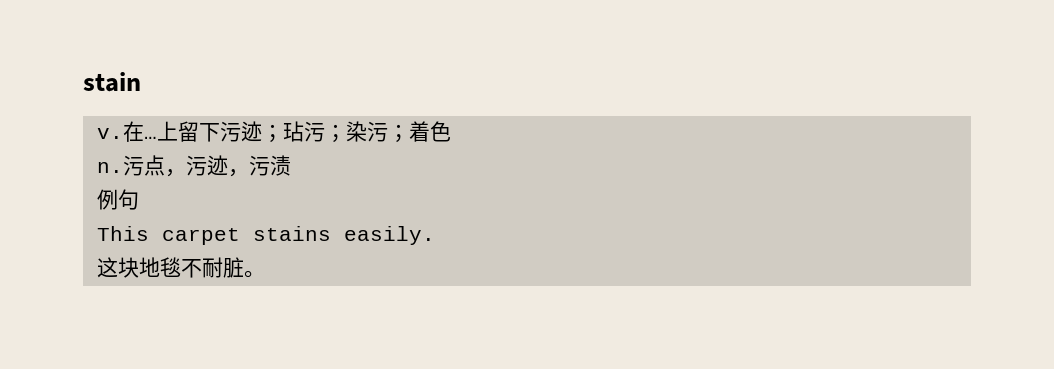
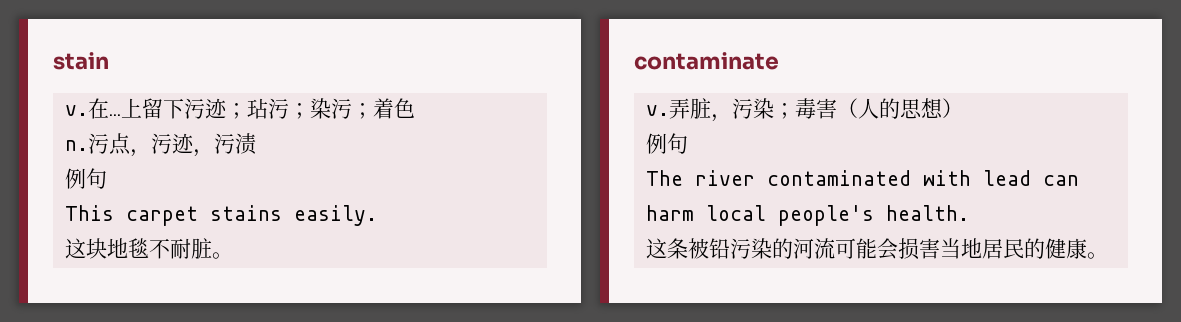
(265, 274) none -> [634,52,779,70] [646,98,963,122] [646,133,688,154] [646,170,1079,186] [646,205,969,226] [646,238,1108,260] // contaminate // v.弄脏，污染；毒害（人的思想） // 例句 // The river contaminated with lead can harm local people's health. // 这条被铅污染的河流可能会损害当地居民的健康。

